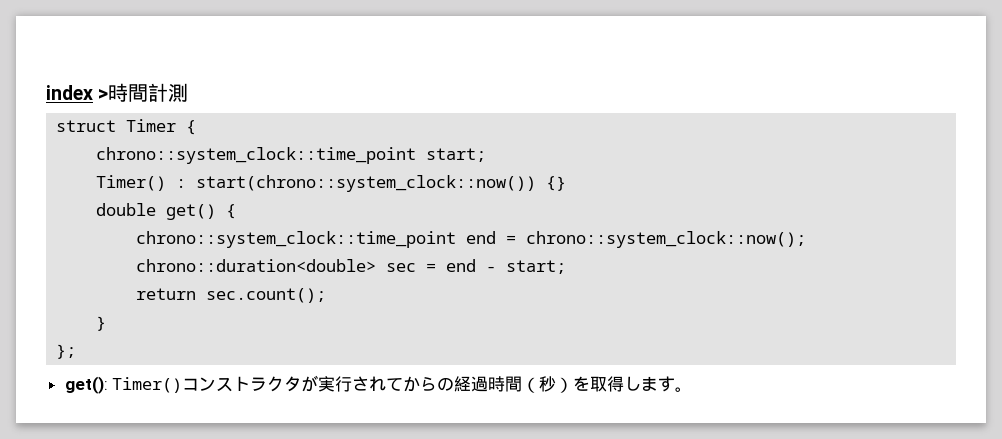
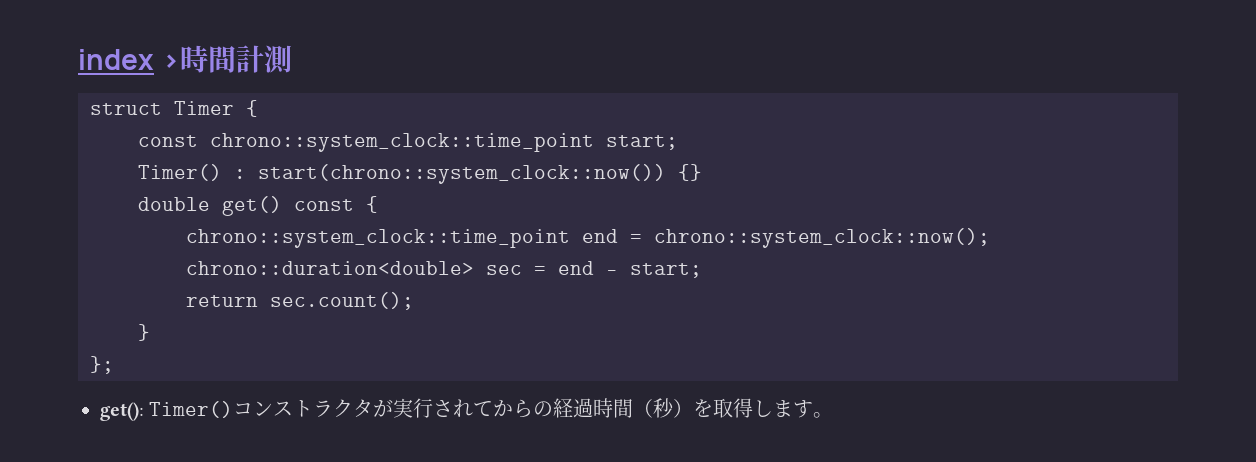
(197, 127) none -> [138,135,198,147] const
(217, 212) none -> [294,199,354,211] const

